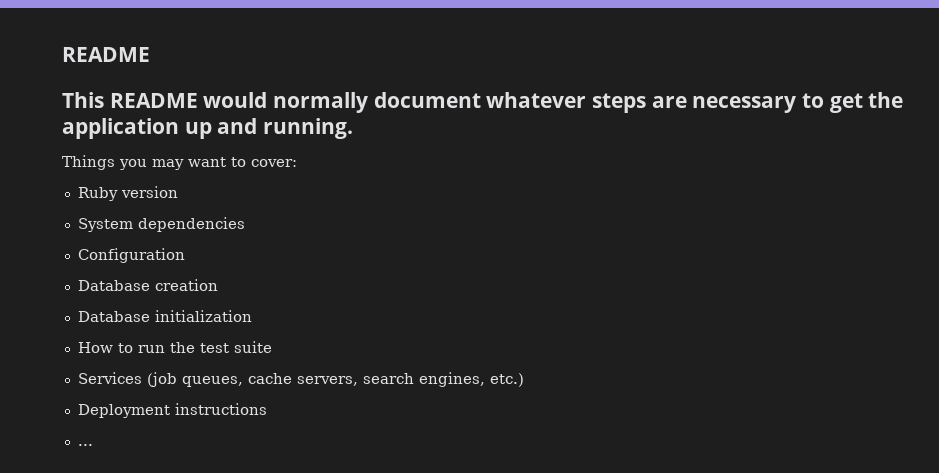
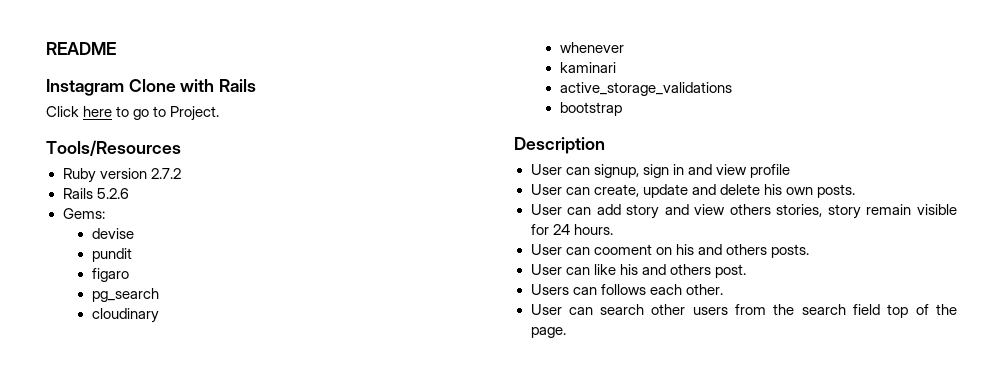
[62,92,904,113] [62,118,354,139] [62,155,297,170] [77,186,178,201] [77,217,245,232] [77,248,185,263] [77,279,218,291] [77,310,252,322] [77,341,272,353] [77,372,524,387] [77,403,267,418] [77,444,93,446] This README would normally document whatever steps are necessary to get the application up and running. // Things you may want to cover: // Ruby version // System dependencies // Configuration // Database creation // Database initialization // How to run the test suite // Services (job queues, cache servers, search engines, etc.) // Deployment instructions // ... -> [46,79,257,96] [46,106,220,121] [46,140,181,156] [62,168,181,183] [62,188,129,199] [62,208,105,219] [91,228,134,239] [91,248,132,262] [91,268,129,282] [91,288,159,302] [91,308,159,323] [559,42,624,53] [559,62,616,73] [559,82,732,96] [559,102,622,116] [514,137,605,154] [530,164,790,178] [530,184,855,198] [530,204,957,219] [530,224,613,235] [530,244,809,258] [530,264,746,278] [530,284,723,295] [530,304,957,318] [530,327,566,338] Instagram Clone with Rails // Click here to go to Project. // Tools/Resources // Ruby version 2.7.2 // Rails 5.2.6 // Gems: // devise // pundit // figaro // pg_search // cloudinary // whenever // kaminari // active_storage_validations // bootstrap // Description // User can signup, sign in and view profile // User can create, update and delete his own posts. // User can add story and view others stories, story remain visible for 24 hours. // User can cooment on his and others posts. // User can like his and others post. // Users can follows each other. // User can search other users from the search field top of the page.

